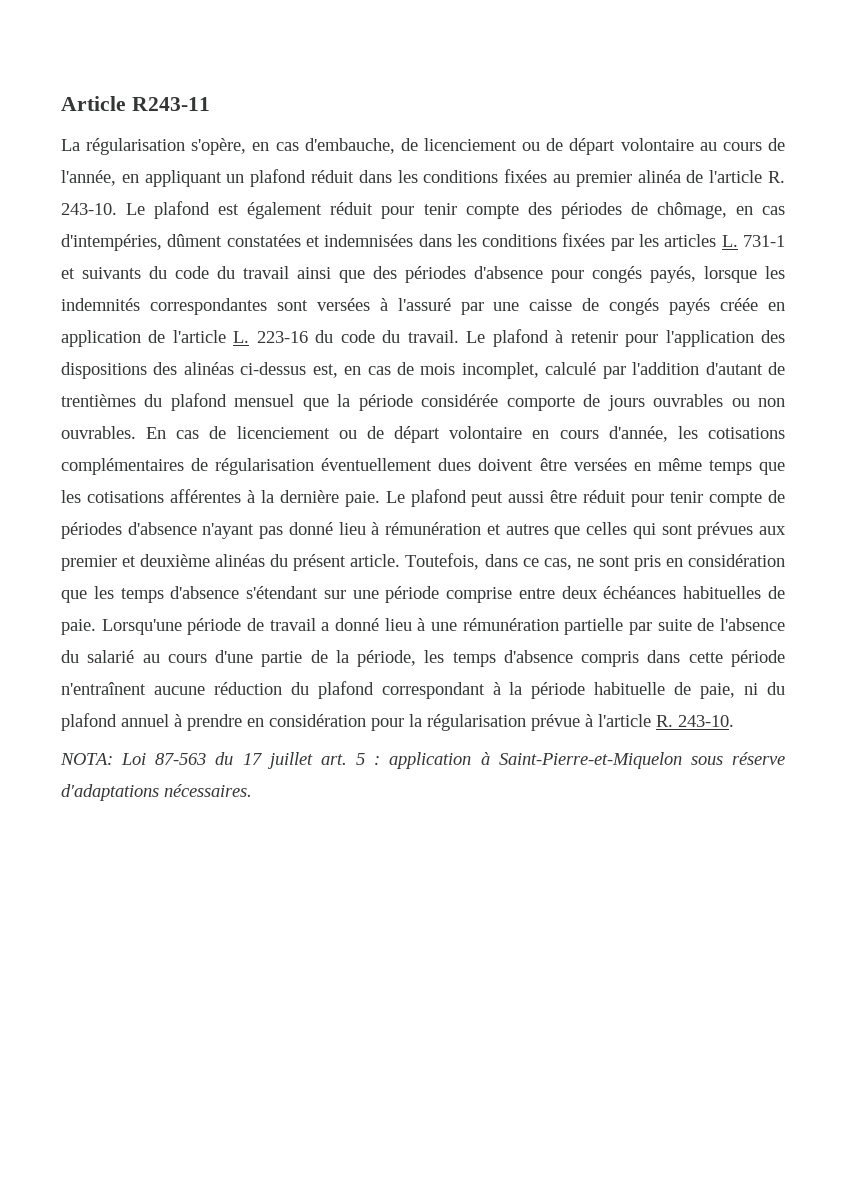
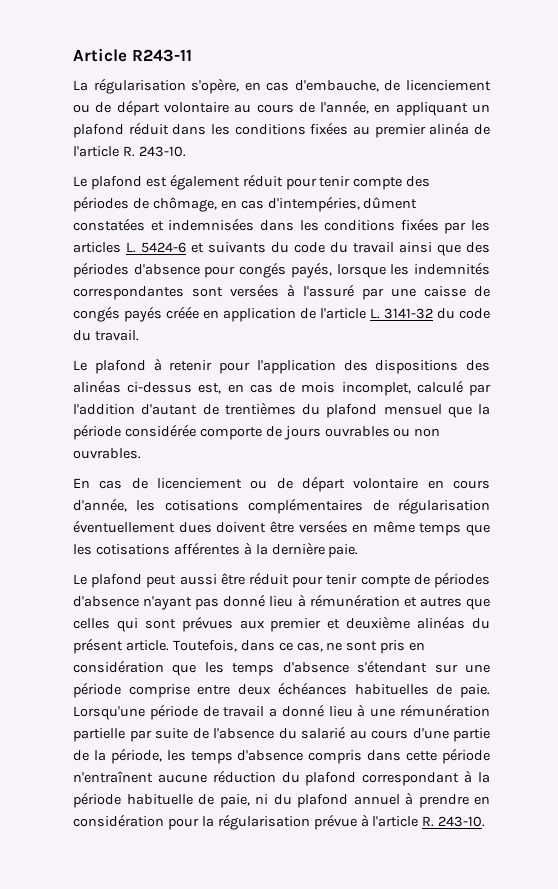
(117, 209) none -> (186, 151) //
[742,235,785,247] 731-1 -> [141,242,186,253] 5424-6
[256,331,308,343] 223-16 -> [384,308,433,319] 3141-32
(459, 336) none -> (139, 335) //
(136, 432) none -> (141, 453) //
(380, 499) none -> (359, 551) //
[60,752,785,769] [61,784,252,801] // NOTA: Loi 87-563 du 17 juillet art. 5 : application à Saint-Pierre-et-Miquelon sous réserve d'adaptations nécessaires. -> (486, 821) none

